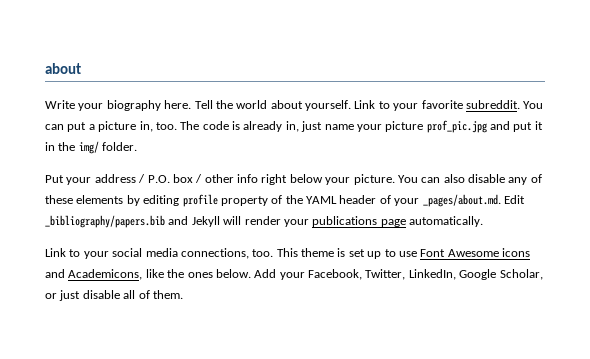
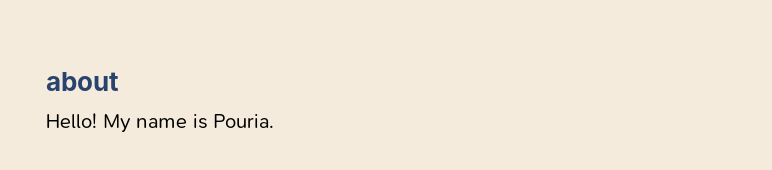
[45,100,544,111] [45,120,543,133] [45,141,138,154] [45,174,542,185] [45,194,525,207] [45,215,483,228] [45,248,530,259] [45,269,543,280] [45,290,183,301] Write your biography here. Tell the world about yourself. Link to your favorite subreddit. You can put a picture in, too. The code is already in, just name your picture prof_pic.jpg and put it in the img/ folder. // Put your address / P.O. box / other info right below your picture. You can also disable any of these elements by editing profile property of the YAML header of your _pages/about.md. Edit _bibliography/papers.bib and Jekyll will render your publications page automatically. // Link to your social media connections, too. This theme is set up to use Font Awesome icons and Academicons, like the ones below. Add your Facebook, Twitter, LinkedIn, Google Scholar, or just disable all of them. -> [46,113,275,133] Hello! My name is Pouria.

